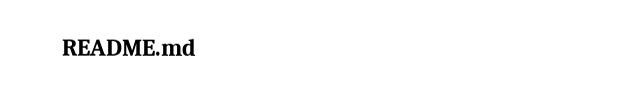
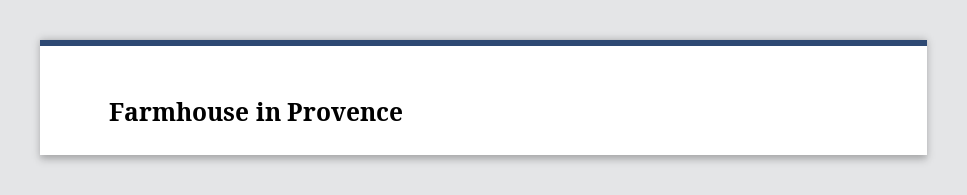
[61,38,197,56] README.md -> [109,102,404,121] Farmhouse in Provence

